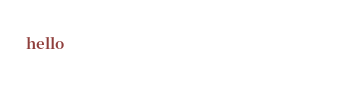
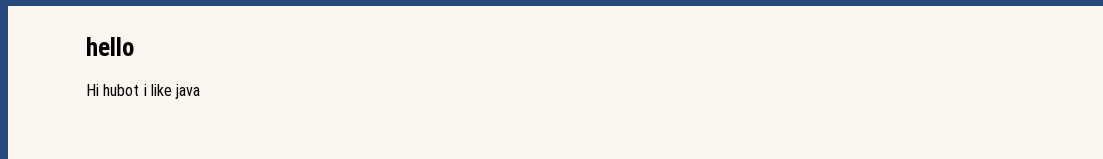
(64, 42) none -> [86,84,201,99] // Hi hubot i like java

